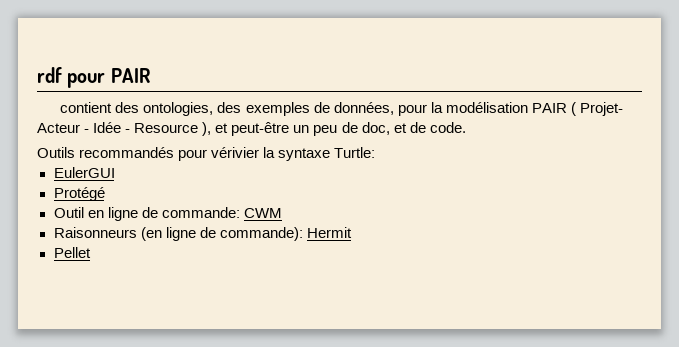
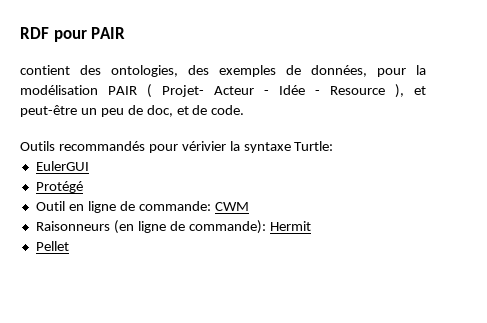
[37,67,62,83] rdf -> [20,27,49,39] RDF

